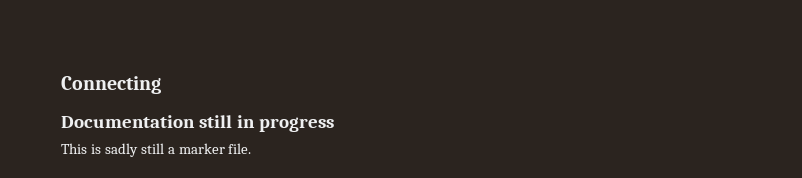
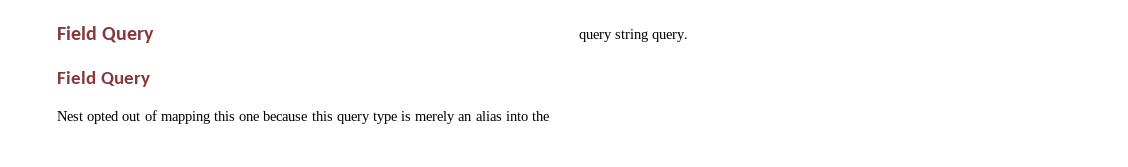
[61,76,161,94] [61,115,334,132] [61,143,252,157] Connecting // Documentation still in progress // This is sadly still a marker file. -> [57,26,155,43] [57,71,150,87] [57,110,549,124] [579,29,688,42] Field Query // Field Query // Nest opted out of mapping this one because this query type is merely an alias into the query string query.

